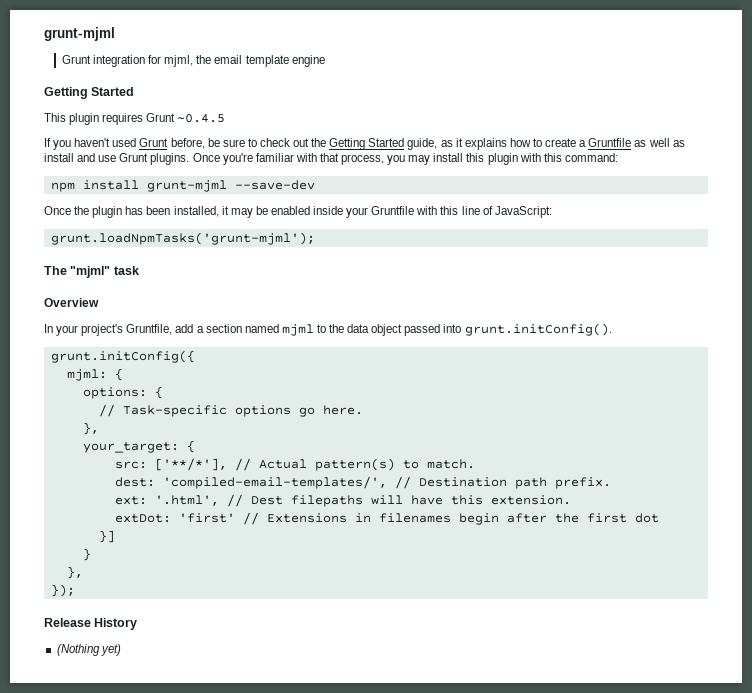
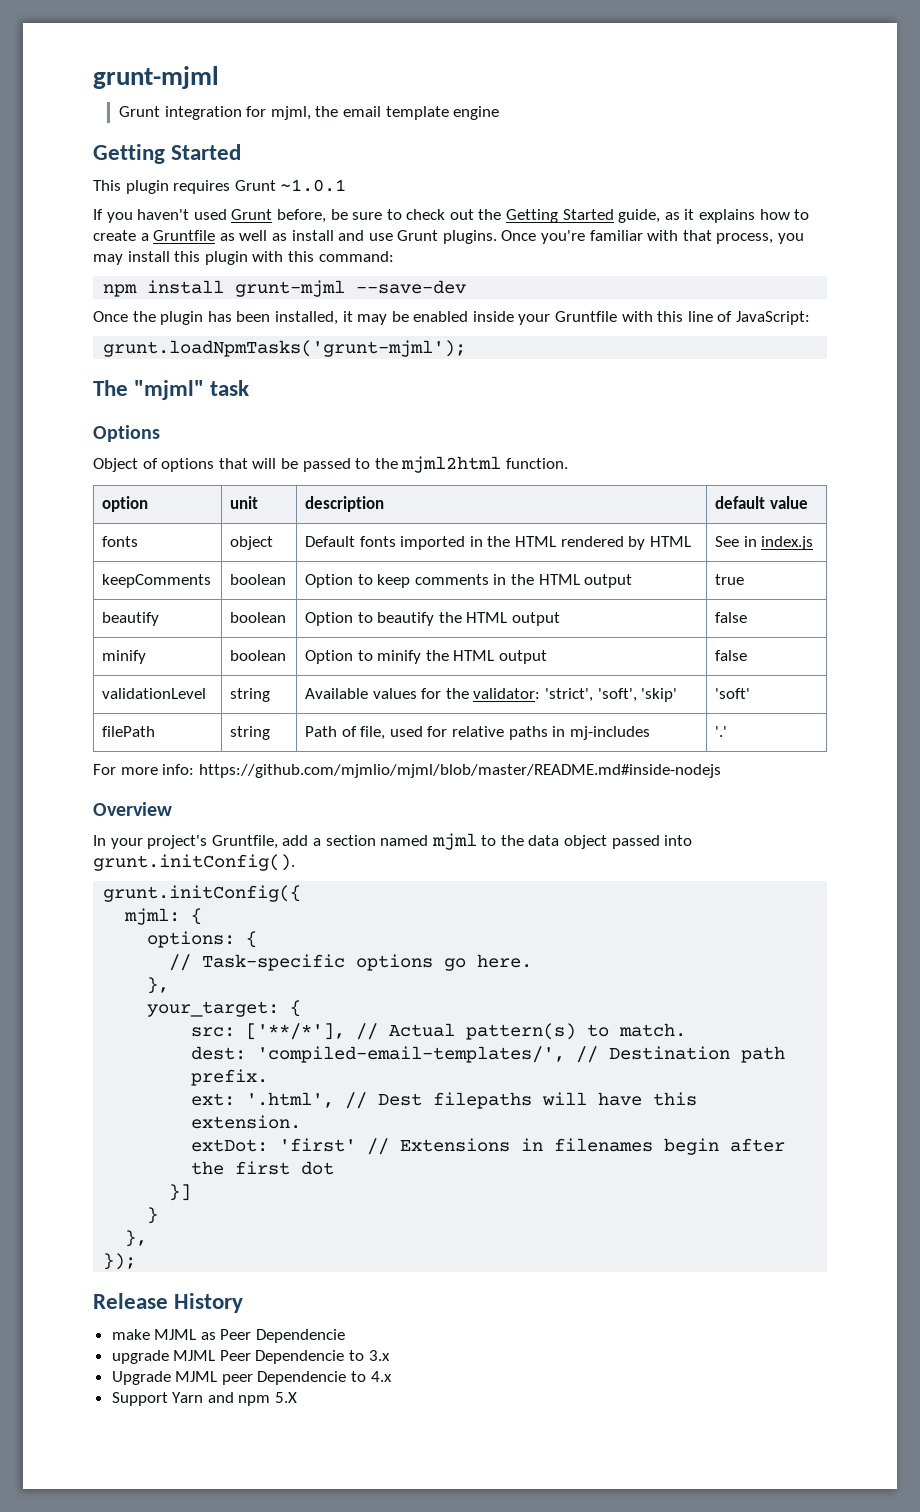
[177,114,226,123] ~0.4.5 -> [280,179,347,192] ~1.0.1
(139, 270) none -> [93,425,160,442] [93,456,568,473] [102,496,149,512] [230,496,259,509] [305,496,385,512] [715,496,808,509] [102,536,139,547] [230,536,274,550] [305,536,691,550] [715,536,814,550] [102,574,212,588] [230,574,287,585] [305,574,633,588] [715,574,745,585] [102,612,160,626] [230,612,287,623] [305,612,561,626] [715,612,748,623] [102,650,147,664] [230,650,287,661] [305,650,548,664] [715,650,748,661] [102,688,207,699] [230,688,271,702] [305,688,678,702] [715,688,751,699] [102,726,156,737] [230,726,271,740] [305,726,650,740] [715,726,728,737] [93,764,721,778] // Options // Object of options that will be passed to the mjml2html function. // option | unit | description | default value // fonts | object | Default fonts imported in the HTML rendered by HTML | See in index.js // keepComments | boolean | Option to keep comments in the HTML output | true // beautify | boolean | Option to beautify the HTML output | false // minify | boolean | Option to minify the HTML output | false // validationLevel | string | Available values for the validator: 'strict', 'soft', 'skip' | 'soft' // filePath | string | Path of file, used for relative paths in mj-includes | '.' // For more info: https://github.com/mjmlio/mjml/blob/master/README.md#inside-nodejs
[56,644,121,656] (Nothing yet) -> [111,1329,346,1343] [111,1350,390,1364] [111,1371,392,1385] [111,1392,298,1406] make MJML as Peer Dependencie // upgrade MJML Peer Dependencie to 3.x // Upgrade MJML peer Dependencie to 4.x // Support Yarn and npm 5.X

